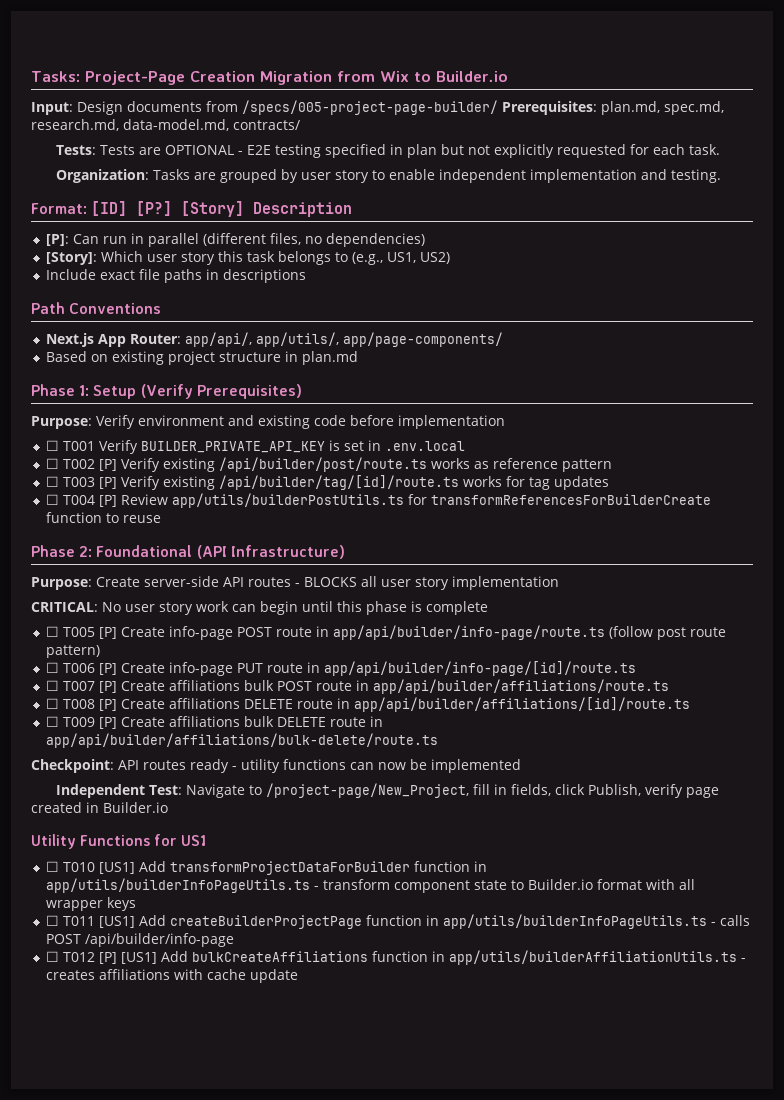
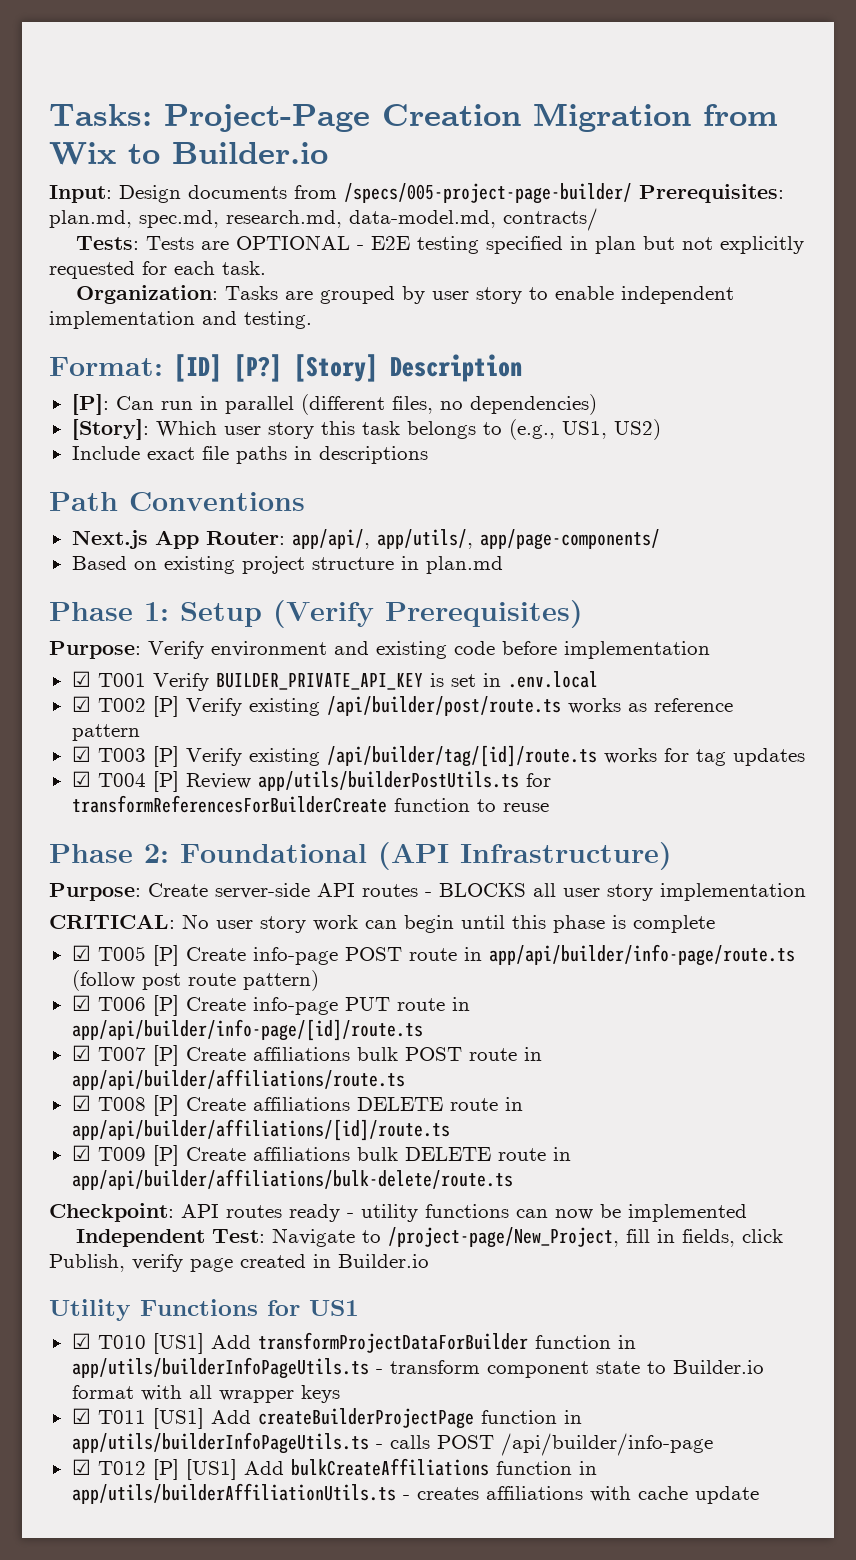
[45,440,59,451] ☐ -> [71,671,91,687] ☑
[45,458,59,469] ☐ -> [71,696,91,712] ☑
[45,476,59,487] ☐ -> [71,746,91,762] ☑
[45,494,59,505] ☐ -> [71,771,91,787] ☑
[45,626,59,637] ☐ -> [71,945,91,961] ☑
[45,662,59,673] ☐ -> [71,995,91,1011] ☑
[45,680,59,691] ☐ -> [71,1045,91,1061] ☑
[45,698,59,709] ☐ -> [71,1095,91,1111] ☑
[45,716,59,727] ☐ -> [71,1145,91,1161] ☑
[45,861,59,872] ☐ -> [71,1333,91,1349] ☑
[45,915,59,926] ☐ -> [71,1408,91,1424] ☑
[45,951,59,962] ☐ -> [71,1459,91,1475] ☑

